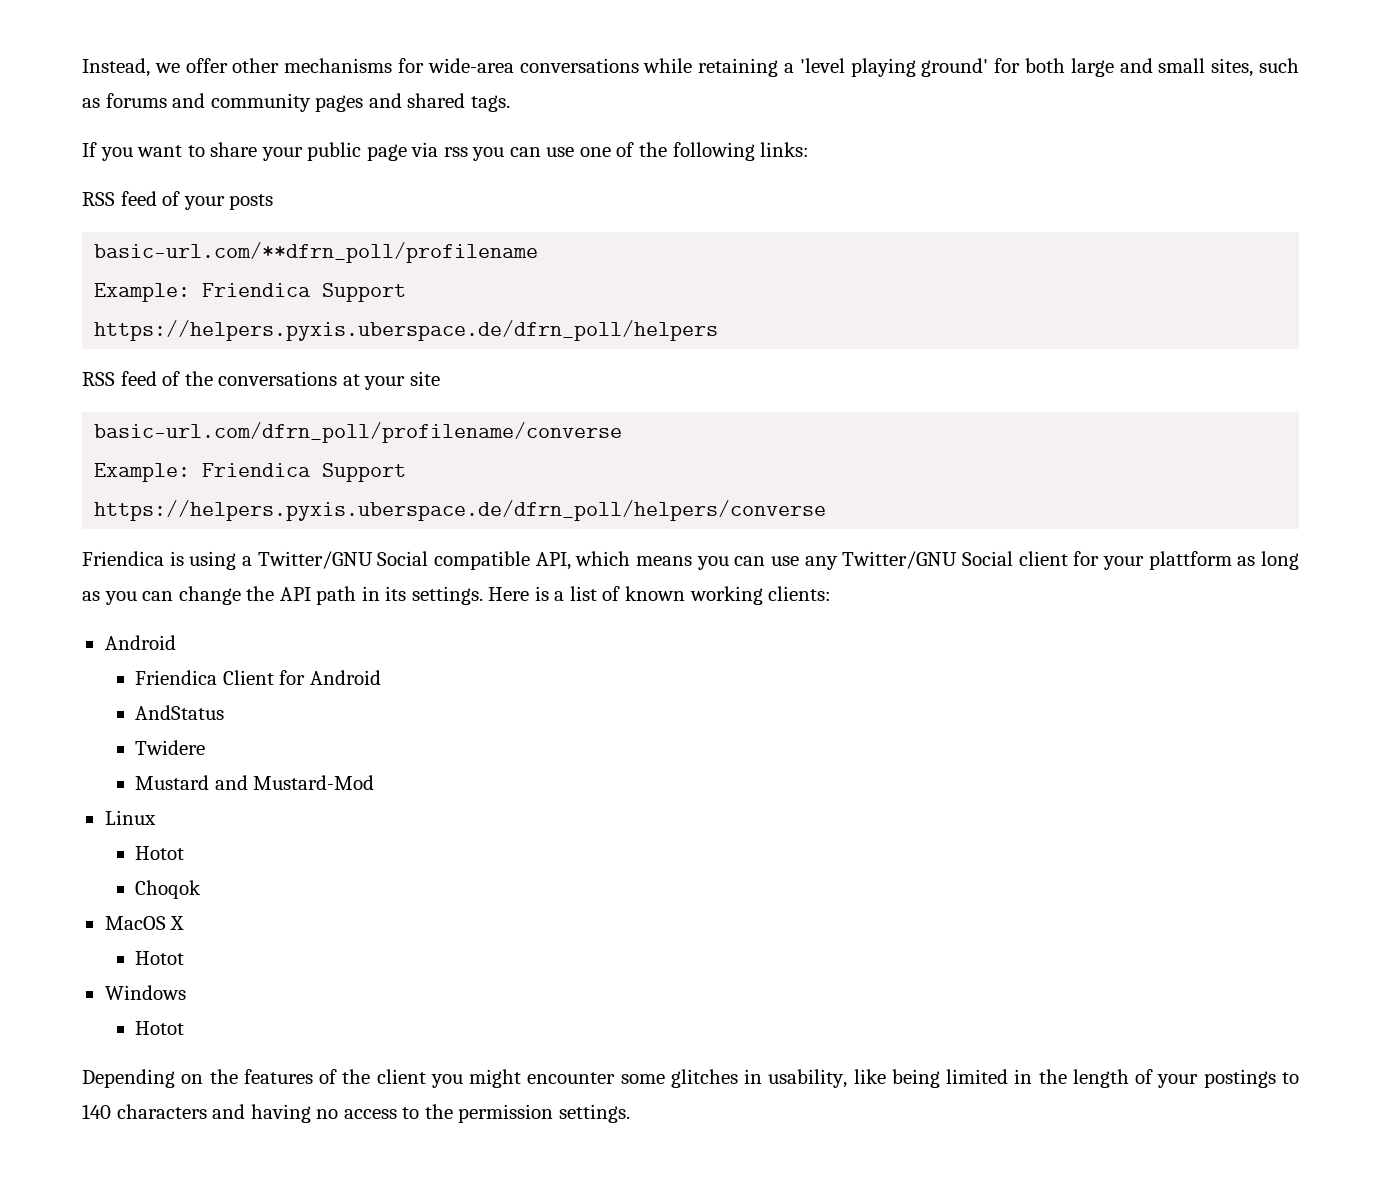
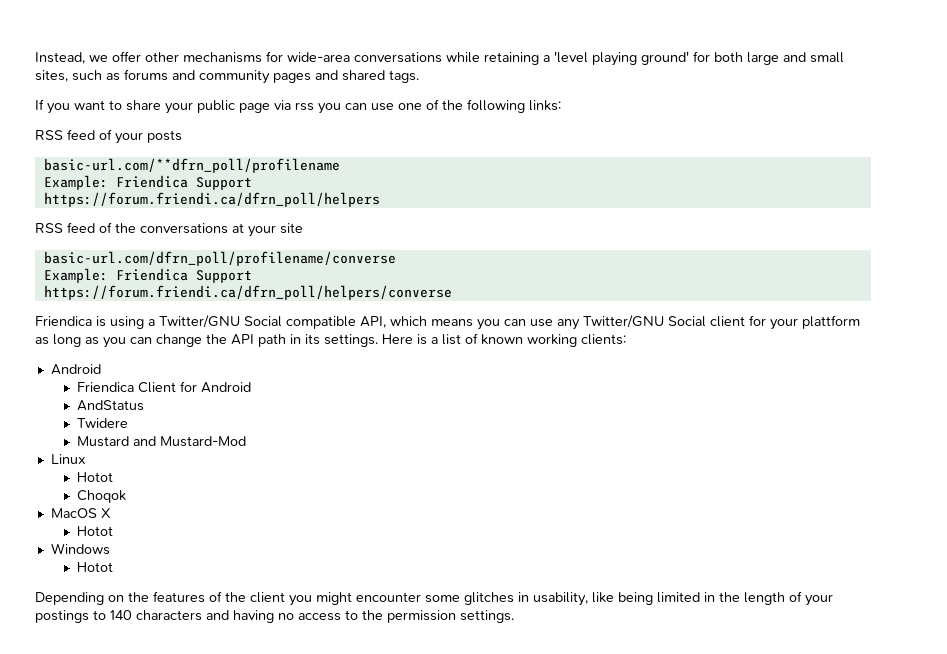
[94,320,719,341] https://helpers.pyxis.uberspace.de/dfrn_poll/helpers -> [43,192,380,207] https://forum.friendi.ca/dfrn_poll/helpers
[94,500,827,521] https://helpers.pyxis.uberspace.de/dfrn_poll/helpers/converse -> [43,285,452,300] https://forum.friendi.ca/dfrn_poll/helpers/converse

